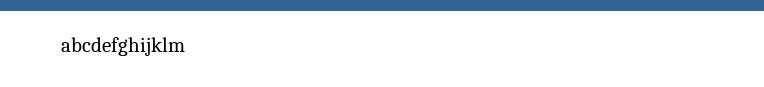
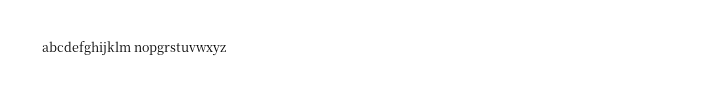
(185, 46) none -> [134,43,227,56] nopgrstuvwxyz

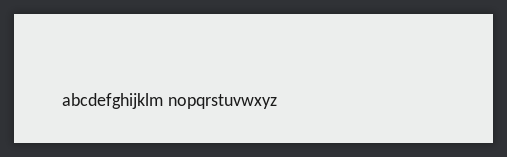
[134,43,227,56] nopgrstuvwxyz -> [167,94,277,109] nopqrstuvwxyz

